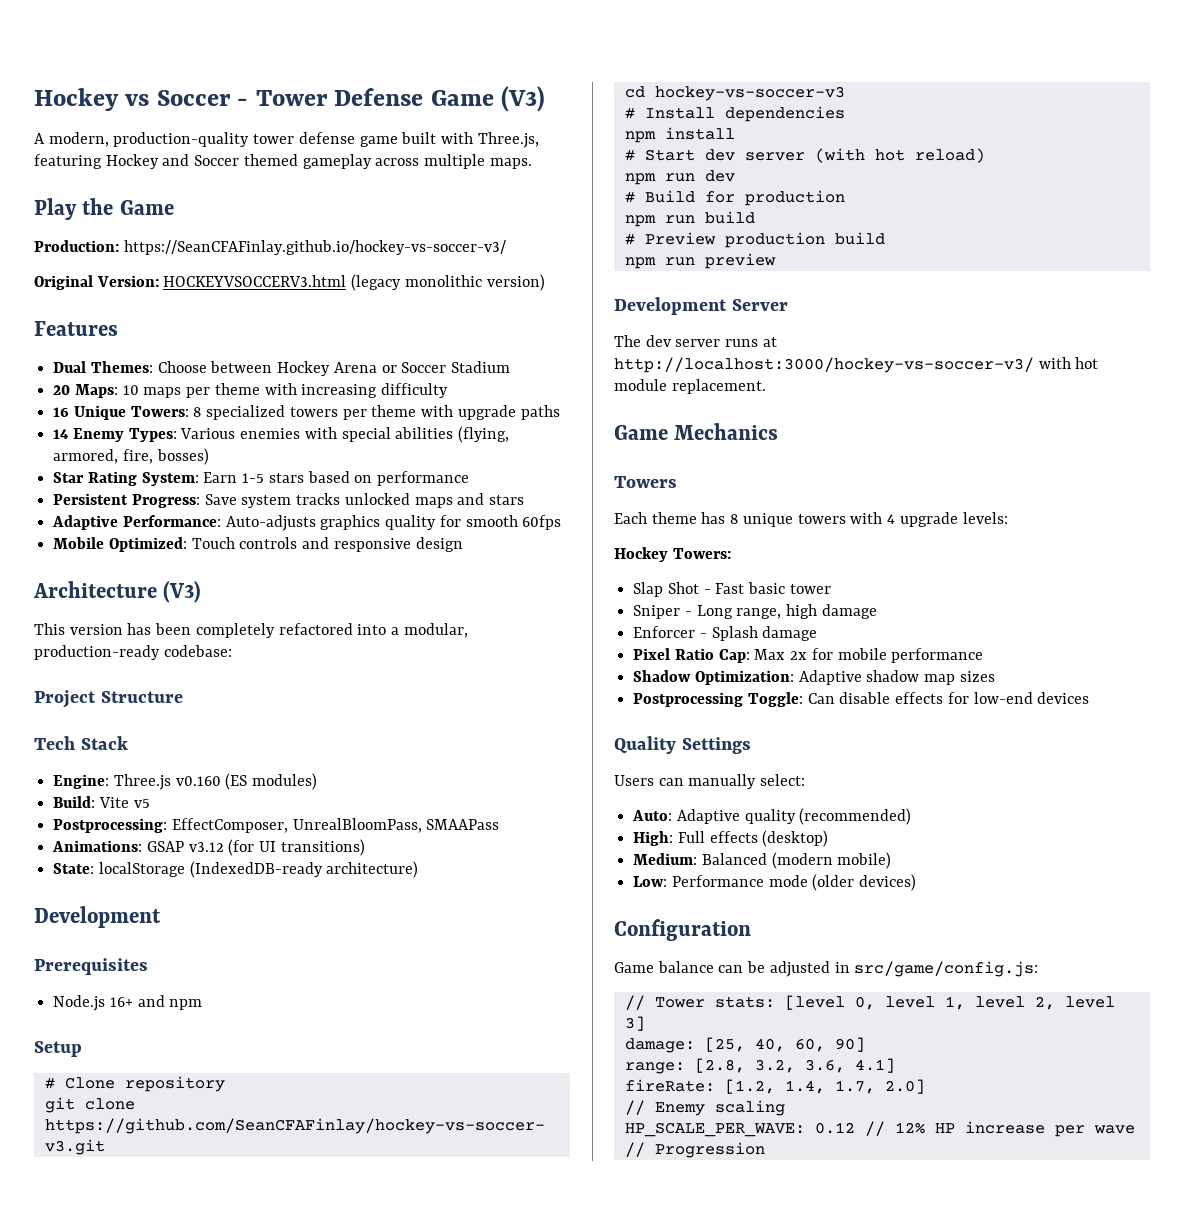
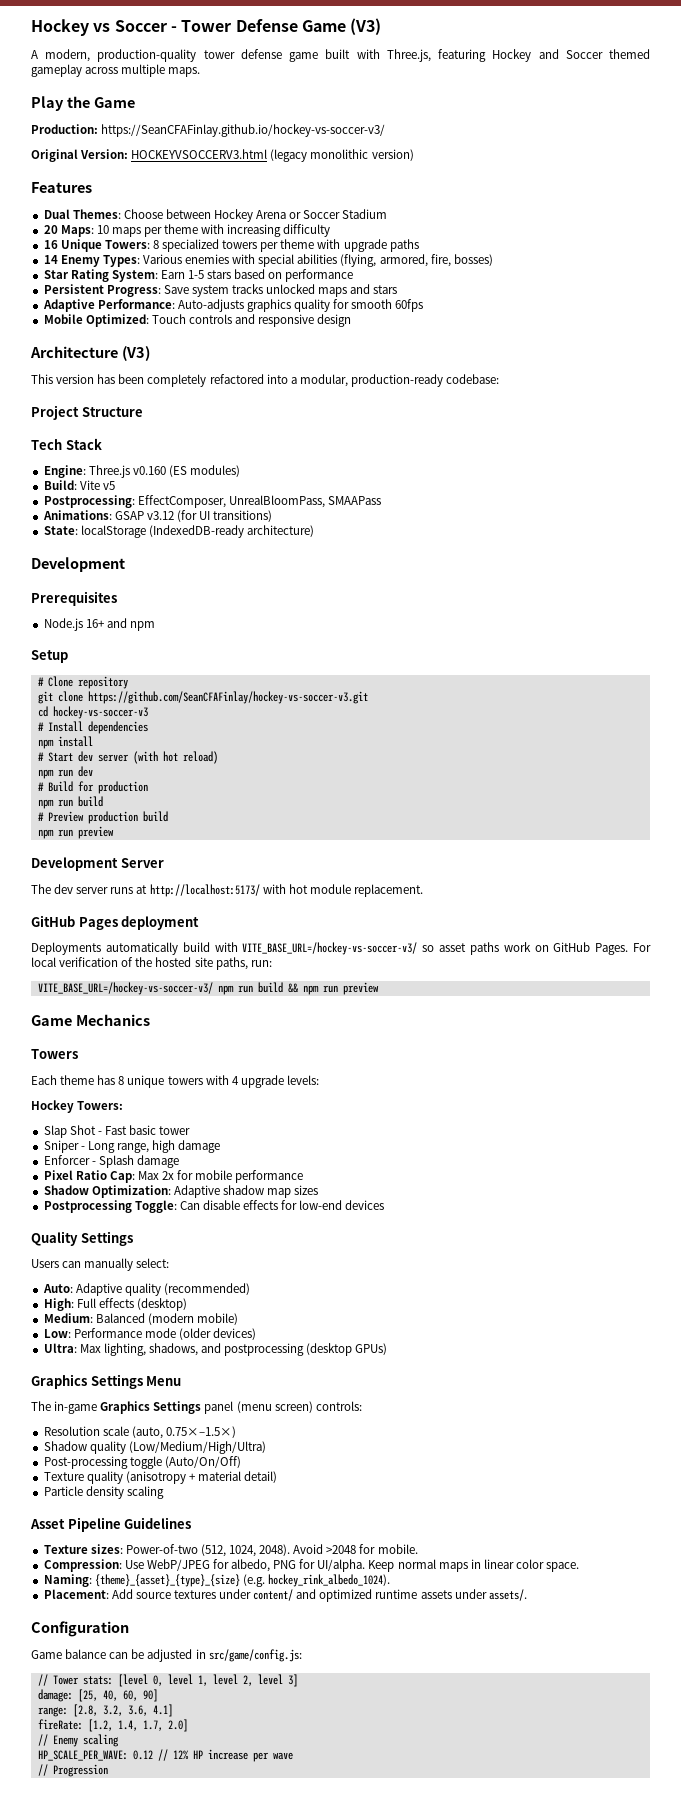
[614,357,1034,373] http://localhost:3000/hockey-vs-soccer-v3/ -> [149,884,260,897] http://localhost:5173/
(766, 386) none -> [31,915,200,930] [31,942,652,955] [31,957,272,970] [37,982,379,995] // GitHub Pages deployment // Deployments automatically build with VITE_BASE_URL=/hockey-vs-soccer-v3/ so asset paths work on GitHub Pages. For local verification of the hosted site paths, run: // VITE_BASE_URL=/hockey-vs-soccer-v3/ npm run build && npm run preview
(917, 882) none -> [43,1343,388,1356] [31,1374,182,1389] [31,1401,362,1414] [43,1426,236,1439] [43,1441,266,1454] [43,1456,241,1469] [43,1471,278,1484] [43,1486,164,1499] [30,1517,192,1532] [43,1544,418,1557] [43,1559,580,1572] [43,1574,390,1587] [43,1589,527,1602] // Ultra: Max lighting, shadows, and postprocessing (desktop GPUs) // Graphics Settings Menu // The in-game Graphics Settings panel (menu screen) controls: // Resolution scale (auto, 0.75×–1.5×) // Shadow quality (Low/Medium/High/Ultra) // Post-processing toggle (Auto/On/Off) // Texture quality (anisotropy + material detail) // Particle density scaling // Asset Pipeline Guidelines // Texture sizes: Power-of-two (512, 1024, 2048). Avoid >2048 for mobile. // Compression: Use WebP/JPEG for albedo, PNG for UI/alpha. Keep normal maps in linear color space. // Naming: {theme}_{asset}_{type}_{size} (e.g. hockey_rink_albedo_1024). // Placement: Add source textures under content/ and optimized runtime assets under assets/.

